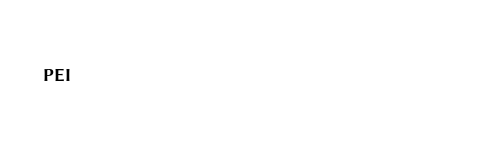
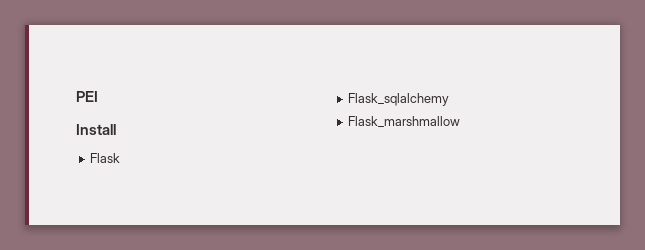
(71, 75) none -> [76,124,116,135] [90,153,121,163] [348,93,450,106] [348,116,461,128] // Install // Flask // Flask_sqlalchemy // Flask_marshmallow

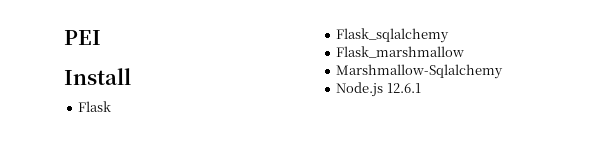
(461, 122) none -> [336,64,504,79] [336,82,421,97] // Marshmallow-Sqlalchemy // Node.js 12.6.1

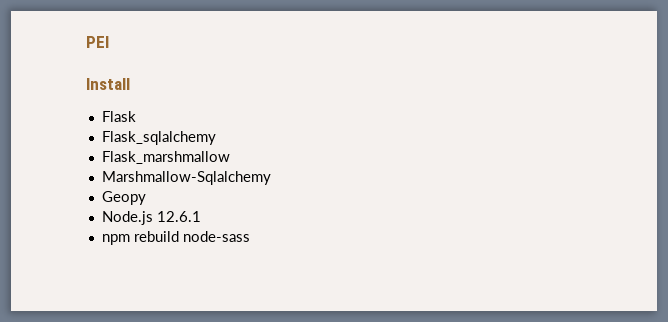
(504, 71) none -> [101,191,146,205] // Geopy
(421, 88) none -> [101,231,250,245] // npm rebuild node-sass

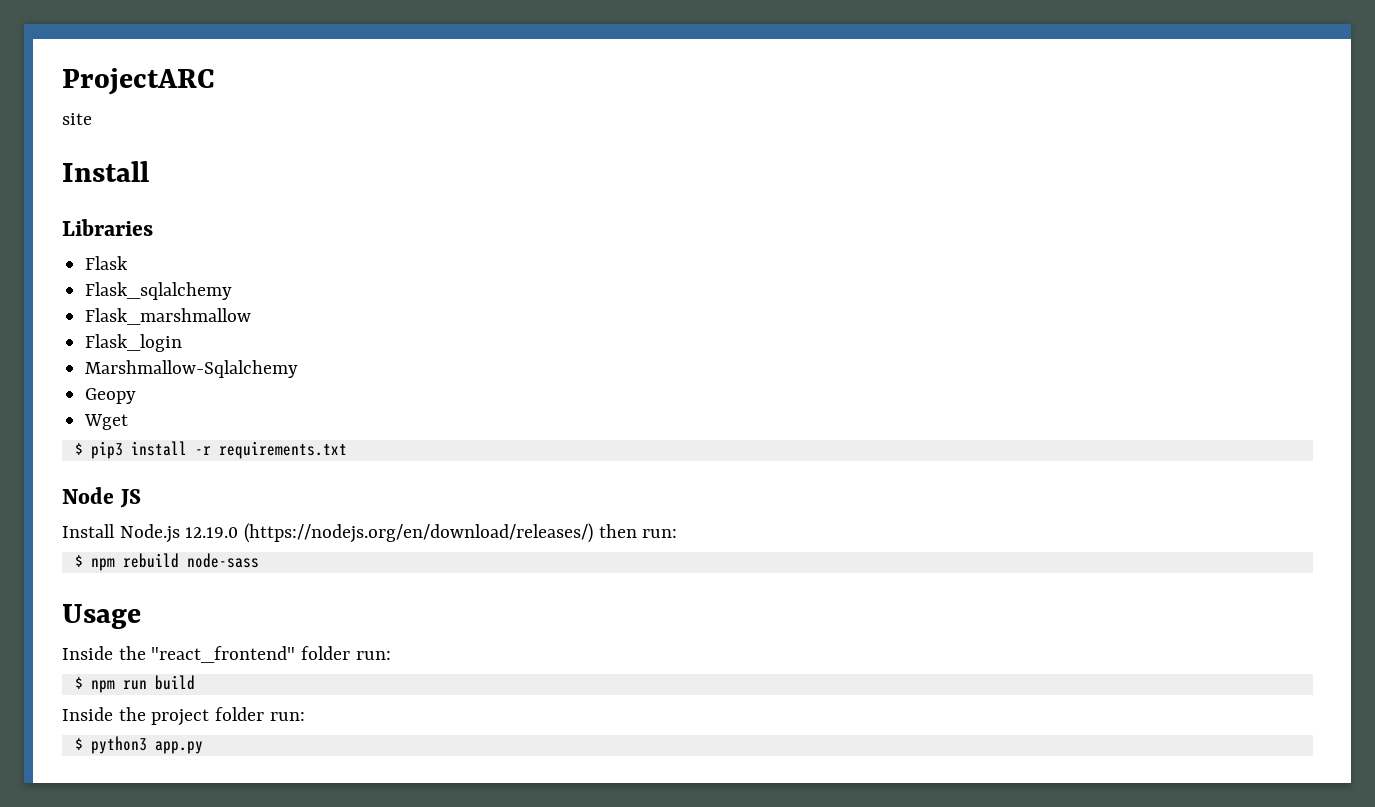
[86,36,109,48] [86,78,130,90] PEI // Install -> [62,68,215,95] [62,113,92,125] [62,161,149,182] [62,219,153,236] ProjectARC // site // Install // Libraries
(230, 157) none -> [85,334,183,352] // Flask_login
[101,211,201,225] [101,231,250,245] Node.js 12.6.1 // npm rebuild node-sass -> [84,414,129,430] [74,441,347,459] [62,487,141,508] [62,523,678,543] [74,553,259,571] [62,604,141,629] [62,646,391,663] [74,675,195,693] [62,707,305,726] [74,736,203,754] Wget // $ pip3 install -r requirements.txt // Node JS // Install Node.js 12.19.0 (https://nodejs.org/en/download/releases/) then run: // $ npm rebuild node-sass // Usage // Inside the "react_frontend" folder run: // $ npm run build // Inside the project folder run: // $ python3 app.py

